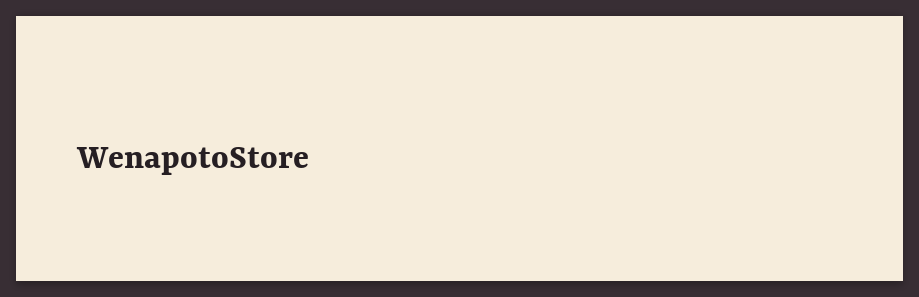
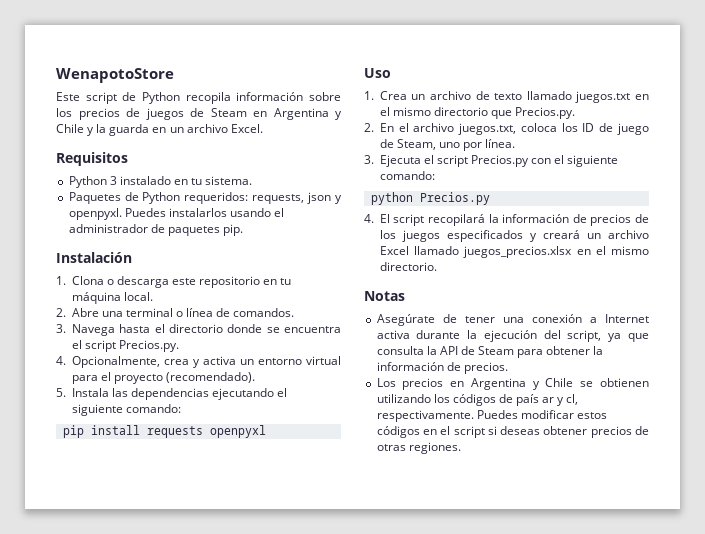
(309, 161) none -> [56,92,341,104] [56,108,342,120] [56,124,263,136] [56,152,128,166] [68,176,253,188] [68,192,342,204] [68,208,285,220] [68,224,243,236] [56,252,132,263] [56,276,292,288] [71,292,153,304] [56,308,295,317] [56,324,341,336] [71,340,179,352] [56,356,341,368] [71,372,256,384] [56,388,288,400] [71,404,181,416] [62,425,266,438] [364,68,391,78] [364,91,649,103] [379,107,576,119] [364,123,649,135] [379,139,516,151] [364,155,619,167] [379,171,435,180] [370,192,490,205] [364,214,649,226] [379,230,649,242] [379,246,649,258] [379,262,437,271] [364,291,405,301] [376,314,649,326] [376,330,649,342] [376,346,604,358] [376,362,508,374] [376,378,649,390] [376,394,579,406] [376,410,607,422] [376,426,649,438] [376,442,461,454] // Este script de Python recopila información sobre los precios de juegos de Steam en Argentina y Chile y la guarda en un archivo Excel. // Requisitos // Python 3 instalado en tu sistema. // Paquetes de Python requeridos: requests, json y openpyxl. Puedes instalarlos usando el administrador de paquetes pip. // Instalación // 1. Clona o descarga este repositorio en tu máquina local. // 2. Abre una terminal o línea de comandos. // 3. Navega hasta el directorio donde se encuentra el script Precios.py. // 4. Opcionalmente, crea y activa un entorno virtual para el proyecto (recomendado). // 5. Instala las dependencias ejecutando el siguiente comando: // pip install requests openpyxl // Uso // 1. Crea un archivo de texto llamado juegos.txt en el mismo directorio que Precios.py. // 2. En el archivo juegos.txt, coloca los ID de juego de Steam, uno por línea. // 3. Ejecuta el script Precios.py con el siguiente comando: // python Precios.py // 4. El script recopilará la información de precios de los juegos especificados y creará un archivo Excel llamado juegos_precios.xlsx en el mismo directorio. // Notas // Asegúrate de tener una conexión a Internet activa durante la ejecución del script, ya que consulta la API de Steam para obtener la información de precios. // Los precios en Argentina y Chile se obtienen utilizando los códigos de país ar y cl, respectivamente. Puedes modificar estos códigos en el script si deseas obtener precios de otras regiones.

